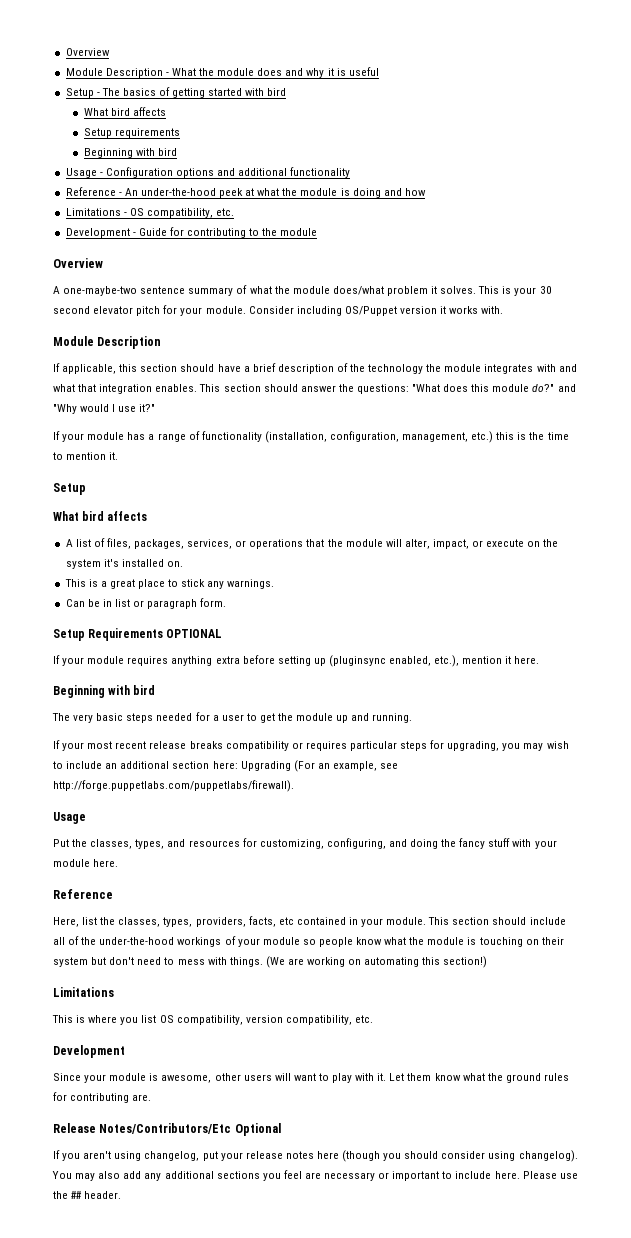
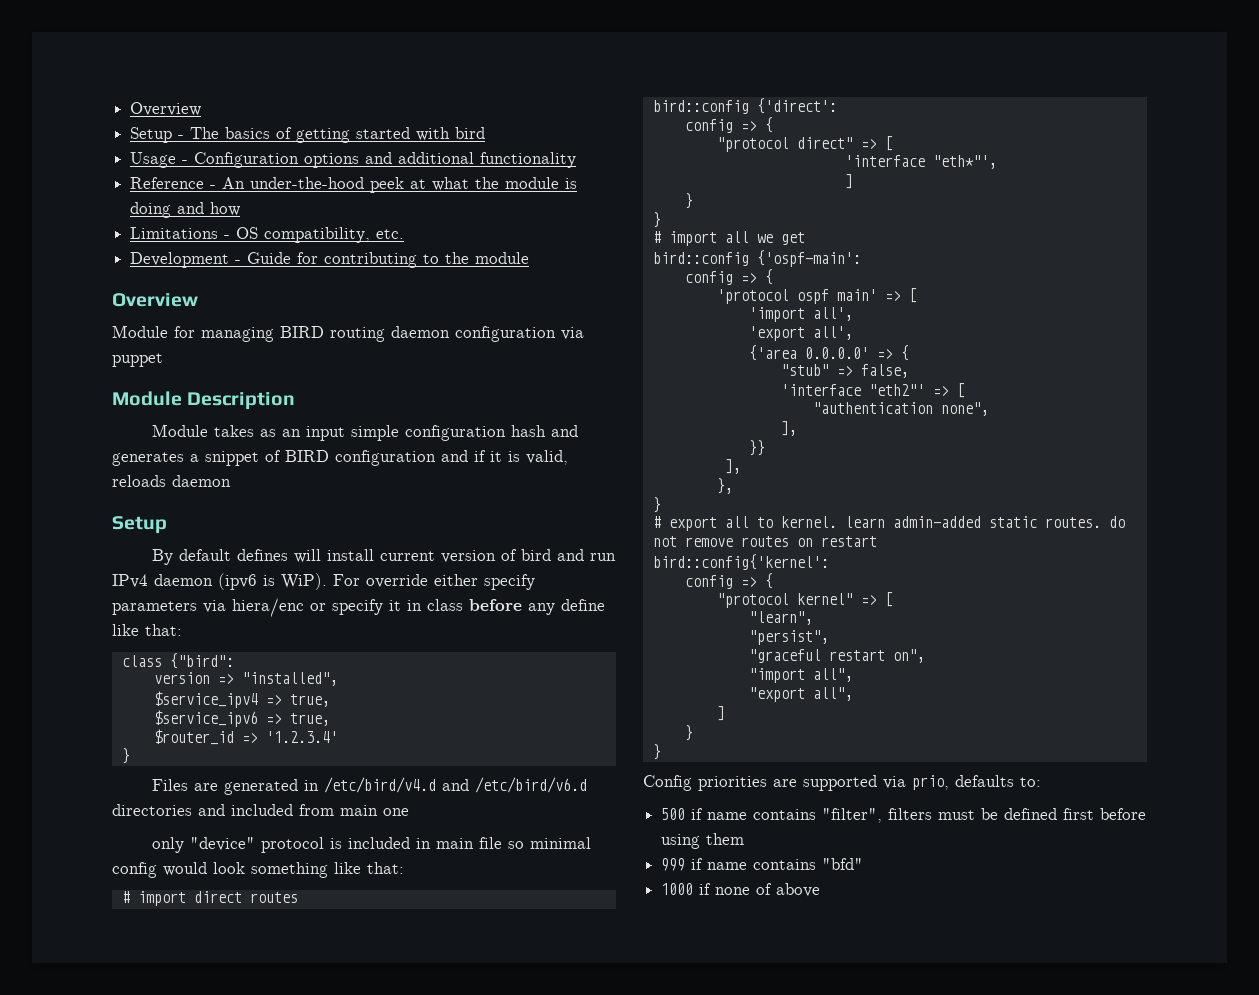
[65,48,110,56] [65,67,379,78] Overview // Module Description - What the module does and why it is useful -> [130,102,202,116] Overview
[83,107,166,116] [83,128,180,138] [83,148,177,158] // What bird affects // Setup requirements // Beginning with bird -> (486, 133) none
[53,285,552,296] [53,305,504,316] [53,336,162,349] [53,363,577,374] [53,384,576,394] [53,404,156,414] [53,431,569,443] [53,452,119,460] [53,483,86,495] [53,511,148,521] [65,538,559,549] [65,559,183,569] [64,579,275,589] [65,598,227,609] [53,628,223,641] [53,655,540,667] [53,685,156,698] [52,712,413,723] [53,740,569,751] [53,760,399,772] [53,780,294,792] [53,812,86,824] [53,838,557,849] [53,859,119,867] [53,889,113,899] [53,916,566,927] [53,936,564,947] [53,956,488,968] [53,987,114,997] [52,1015,373,1025] [53,1045,125,1058] [53,1073,569,1083] [53,1092,152,1103] [53,1123,281,1136] [53,1150,578,1162] [52,1170,578,1181] [53,1190,122,1199] A one-maybe-two sentence summary of what the module does/what problem it solves. This is your 30 second elevator pitch for your module. Consider including OS/Puppet version it works with. // Module Description // If applicable, this section should have a brief description of the technology the module integrates with and what that integration enables. This section should answer the questions: "What does this module do?" and "Why would I use it?" // If your module has a range of functionality (installation, configuration, management, etc.) this is the time to mention it. // Setup // What bird affects // A list of files, packages, services, or operations that the module will alter, impact, or execute on the system it's installed on. // This is a great place to stick any warnings. // Can be in list or paragraph form. // Setup Requirements OPTIONAL // If your module requires anything extra before setting up (pluginsync enabled, etc.), mention it here. // Beginning with bird // The very basic steps needed for a user to get the module up and running. // If your most recent release breaks compatibility or requires particular steps for upgrading, you may wish to include an additional section here: Upgrading (For an example, see http://forge.puppetlabs.com/puppetlabs/firewall). // Usage // Put the classes, types, and resources for customizing, configuring, and doing the fancy stuff with your module here. // Reference // Here, list the classes, types, providers, facts, etc contained in your module. This section should include all of the under-the-hood workings of your module so people know what the module is touching on their system but don't need to mess with things. (We are working on automating this section!) // Limitations // This is where you list OS compatibility, version compatibility, etc. // Development // Since your module is awesome, other users will want to play with it. Let them know what the ground rules for contributing are. // Release Notes/Contributors/Etc Optional // If you aren't using changelog, put your release notes here (though you should consider using changelog). You may also add any additional sections you feel are necessary or important to include here. Please use the ## header. -> [112,325,584,342] [112,353,163,367] [112,391,296,410] [152,424,579,441] [112,450,568,466] [112,475,231,487] [112,516,167,534] [152,549,617,565] [112,573,535,590] [112,598,605,617] [112,624,182,636] [121,653,234,669] [153,672,338,686] [153,691,330,708] [153,710,330,727] [153,729,338,745] [121,748,130,764] [152,777,588,795] [112,804,409,816] [152,837,592,853] [112,862,404,878] [121,891,298,906] [652,98,837,114] [684,117,773,133] [716,136,893,152] [844,155,997,169] [844,174,853,189] [684,193,693,209] [652,212,661,228] [652,231,805,246] [652,250,861,267] [684,269,773,285] [716,288,917,304] [748,307,853,322] [748,326,853,341] [748,345,909,361] [780,364,909,378] [780,383,965,398] [812,402,989,416] [780,421,797,436] [748,440,765,456] [724,459,741,474] [716,478,733,494] [652,497,661,513] [652,516,1125,531] [652,536,877,547] [652,554,829,570] [684,573,773,589] [716,592,893,608] [748,611,813,625] [748,630,829,645] [748,649,925,663] [748,668,853,683] [748,687,853,702] [716,706,725,721] [684,725,693,741] [652,744,661,760] [643,775,1041,791] [661,808,1147,823] [661,833,745,849] [661,858,864,871] [661,883,821,897] Module for managing BIRD routing daemon configuration via puppet // Module Description // Module takes as an input simple configuration hash and generates a snippet of BIRD configuration and if it is valid, reloads daemon // Setup // By default defines will install current version of bird and run IPv4 daemon (ipv6 is WiP). For override either specify parameters via hiera/enc or specify it in class before any define like that: // class {"bird": // version => "installed", // $service_ipv4 => true, // $service_ipv6 => true, // $router_id => '1.2.3.4' // } // Files are generated in /etc/bird/v4.d and /etc/bird/v6.d directories and included from main one // only "device" protocol is included in main file so minimal config would look something like that: // # import direct routes // bird::config {'direct': // config => { // "protocol direct" => [ // 'interface "eth*"', // ] // } // } // # import all we get // bird::config {'ospf-main': // config => { // 'protocol ospf main' => [ // 'import all', // 'export all', // {'area 0.0.0.0' => { // "stub" => false, // 'interface "eth2"' => [ // "authentication none", // ], // }} // ], // }, // } // # export all to kernel. learn admin-added static routes. do not remove routes on restart // bird::config{'kernel': // config => { // "protocol kernel" => [ // "learn", // "persist", // "graceful restart on", // "import all", // "export all", // ] // } // } // Config priorities are supported via prio, defaults to: // 500 if name contains "filter", filters must be defined first before using them // 999 if name contains "bfd" // 1000 if none of above

